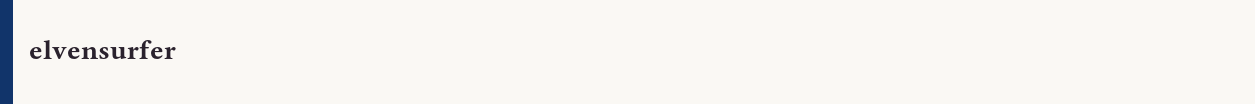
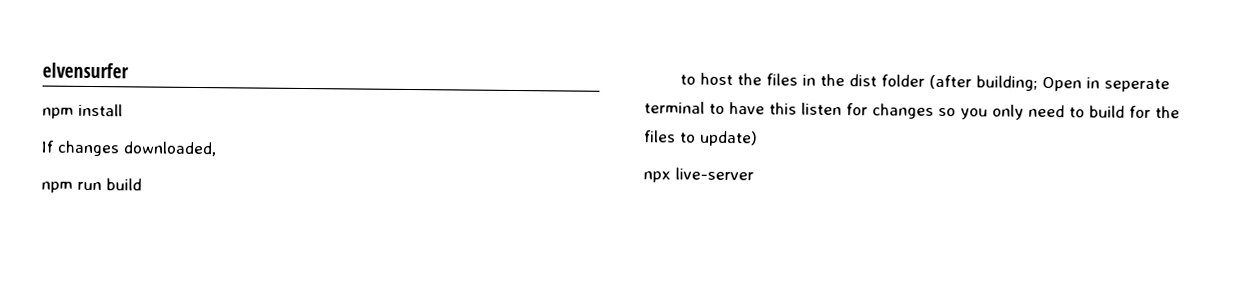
(176, 49) none -> [42,103,123,119] [41,140,217,157] [41,178,142,193] [680,72,1171,93] [644,101,1180,120] [644,130,758,147] [643,167,754,183] // npm install // If changes downloaded, // npm run build // to host the files in the dist folder (after building; Open in seperate terminal to have this listen for changes so you only need to build for the files to update) // npx live-server

